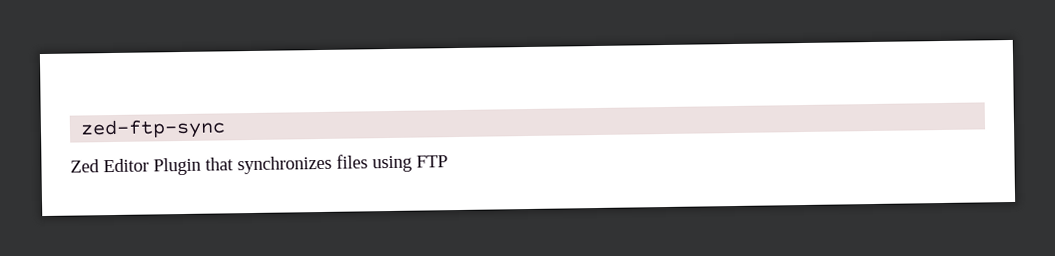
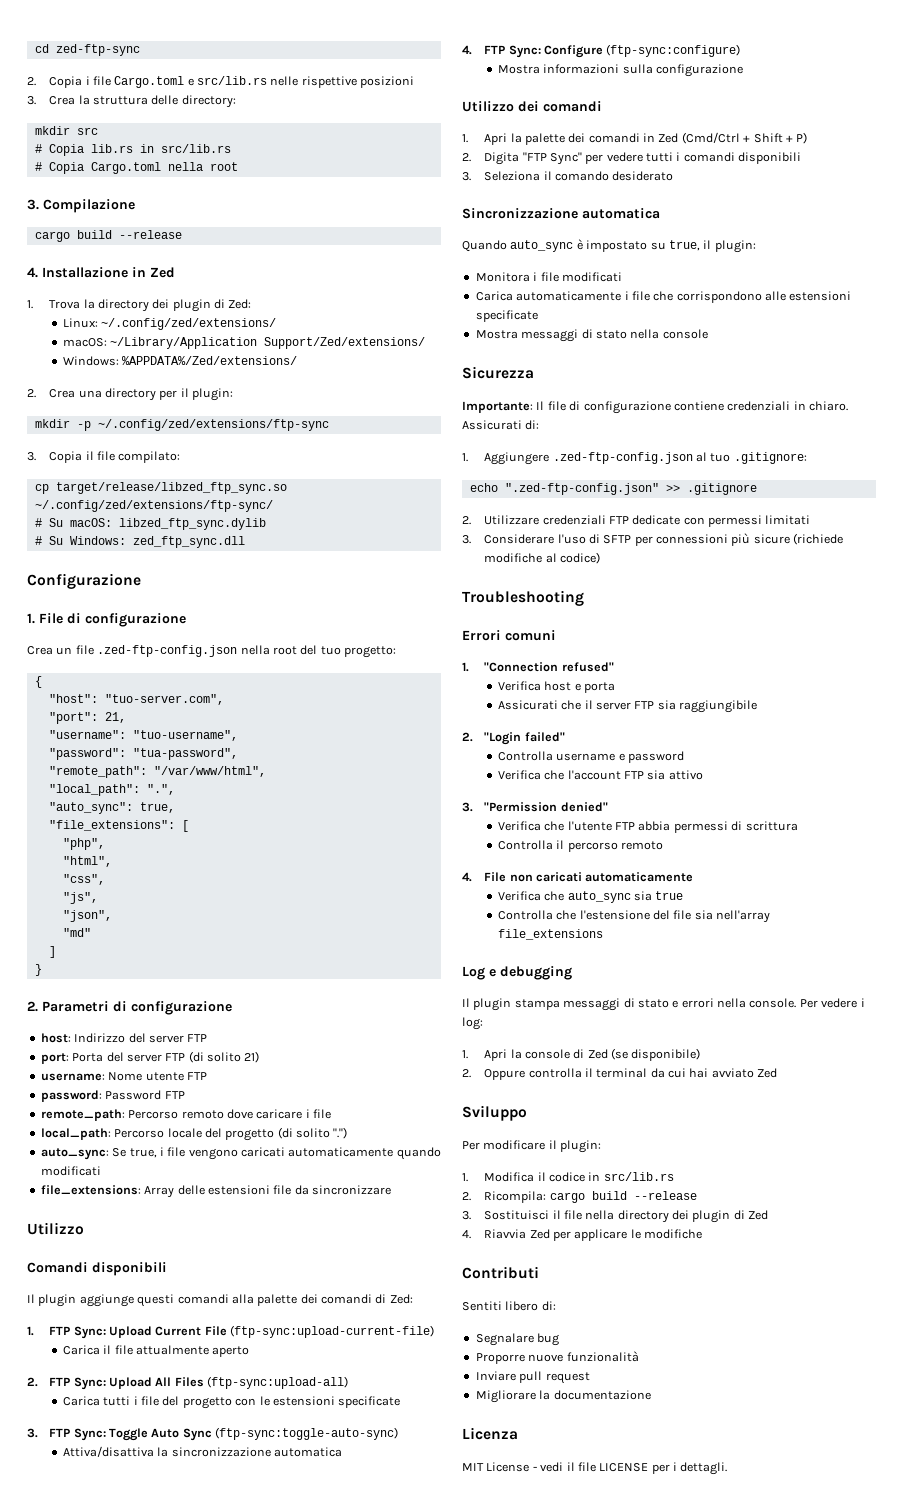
(80, 129) none -> [34,44,49,53] cd
[70,154,448,176] Zed Editor Plugin that synchronizes files using FTP -> [27,76,415,88] [27,95,236,108] [34,126,98,135] [34,144,231,156] [34,162,238,174] [27,199,135,213] [34,230,182,242] [27,267,175,278] [27,299,252,312] [62,318,277,330] [62,337,426,349] [62,356,298,366] [27,388,234,401] [34,419,329,431] [27,451,181,463] [34,482,287,494] [34,500,273,512] [34,518,266,530] [34,536,245,548] [27,573,141,589] [27,613,186,627] [27,645,396,658] [34,676,42,688] [48,694,224,705] [48,712,126,724] [48,730,238,741] [48,748,238,760] [48,766,266,778] [48,784,175,796] [48,802,175,814] [48,820,189,832] [62,838,105,850] [62,856,112,867] [62,874,105,885] [62,892,98,904] [62,910,112,922] [62,928,91,937] [48,946,56,958] [34,964,42,976] [27,1001,232,1015] [40,1033,208,1043] [40,1051,260,1064] [40,1072,207,1081] [40,1090,185,1102] [40,1109,331,1121] [40,1127,348,1141] [40,1147,441,1160] [40,1166,101,1176] [40,1185,391,1198] [27,1222,84,1235] [27,1262,167,1276] [27,1294,413,1307] [27,1325,435,1339] [62,1345,250,1357] [27,1376,349,1390] [62,1396,401,1409] [27,1427,399,1441] [62,1446,343,1457] [462,44,741,58] [497,64,744,77] [462,101,602,112] [462,132,808,145] [462,152,802,165] [462,171,674,181] [462,208,660,219] [462,239,756,253] [475,272,622,282] [475,291,852,303] [475,310,538,322] [475,329,708,342] [462,366,534,379] [462,401,848,414] [462,420,540,430] [462,452,807,465] [469,483,757,495] [462,515,811,527] [462,533,844,546] [484,552,600,564] [462,590,584,606] [462,630,556,641] [462,662,614,672] [497,681,616,693] [497,700,758,713] [462,732,565,745] [497,751,685,763] [497,770,703,780] [462,802,608,812] [497,821,798,833] [497,840,664,852] [462,872,694,882] [497,891,684,903] [497,910,771,923] [497,929,603,940] [462,966,572,980] [462,998,865,1011] [462,1017,483,1030] [462,1048,701,1061] [462,1068,778,1080] [462,1105,527,1121] [462,1140,602,1153] [462,1172,674,1182] [462,1191,697,1203] [462,1210,769,1223] [462,1229,703,1241] [462,1266,539,1279] [462,1301,556,1311] [475,1333,560,1346] [475,1351,639,1364] [475,1371,590,1384] [475,1390,651,1403] [462,1427,518,1440] [462,1462,728,1475] 2. Copia i file Cargo.toml e src/lib.rs nelle rispettive posizioni // 3. Crea la struttura delle directory: // mkdir src // # Copia lib.rs in src/lib.rs // # Copia Cargo.toml nella root // 3. Compilazione // cargo build --release // 4. Installazione in Zed // 1. Trova la directory dei plugin di Zed: // Linux: ~/.config/zed/extensions/ // macOS: ~/Library/Application Support/Zed/extensions/ // Windows: %APPDATA%/Zed/extensions/ // 2. Crea una directory per il plugin: // mkdir -p ~/.config/zed/extensions/ftp-sync // 3. Copia il file compilato: // cp target/release/libzed_ftp_sync.so ~/.config/zed/extensions/ftp-sync/ // # Su macOS: libzed_ftp_sync.dylib // # Su Windows: zed_ftp_sync.dll // Configurazione // 1. File di configurazione // Crea un file .zed-ftp-config.json nella root del tuo progetto: // { // "host": "tuo-server.com", // "port": 21, // "username": "tuo-username", // "password": "tua-password", // "remote_path": "/var/www/html", // "local_path": ".", // "auto_sync": true, // "file_extensions": [ // "php", // "html", // "css", // "js", // "json", // "md" // ] // } // 2. Parametri di configurazione // host: Indirizzo del server FTP // port: Porta del server FTP (di solito 21) // username: Nome utente FTP // password: Password FTP // remote_path: Percorso remoto dove caricare i file // local_path: Percorso locale del progetto (di solito ".") // auto_sync: Se true, i file vengono caricati automaticamente quando modificati // file_extensions: Array delle estensioni file da sincronizzare // Utilizzo // Comandi disponibili // Il plugin aggiunge questi comandi alla palette dei comandi di Zed: // 1. FTP Sync: Upload Current File (ftp-sync:upload-current-file) // Carica il file attualmente aperto // 2. FTP Sync: Upload All Files (ftp-sync:upload-all) // Carica tutti i file del progetto con le estensioni specificate // 3. FTP Sync: Toggle Auto Sync (ftp-sync:toggle-auto-sync) // Attiva/disattiva la sincronizzazione automatica // 4. FTP Sync: Configure (ftp-sync:configure) // Mostra informazioni sulla configurazione // Utilizzo dei comandi // 1. Apri la palette dei comandi in Zed (Cmd/Ctrl + Shift + P) // 2. Digita "FTP Sync" per vedere tutti i comandi disponibili // 3. Seleziona il comando desiderato // Sincronizzazione automatica // Quando auto_sync è impostato su true, il plugin: // Monitora i file modificati // Carica automaticamente i file che corrispondono alle estensioni specificate // Mostra messaggi di stato nella console // Sicurezza // Importante: Il file di configurazione contiene credenziali in chiaro. Assicurati di: // 1. Aggiungere .zed-ftp-config.json al tuo .gitignore: // echo ".zed-ftp-config.json" >> .gitignore // 2. Utilizzare credenziali FTP dedicate con permessi limitati // 3. Considerare l'uso di SFTP per connessioni più sicure (richiede modifiche al codice) // Troubleshooting // Errori comuni // 1. "Connection refused" // Verifica host e porta // Assicurati che il server FTP sia raggiungibile // 2. "Login failed" // Controlla username e password // Verifica che l'account FTP sia attivo // 3. "Permission denied" // Verifica che l'utente FTP abbia permessi di scrittura // Controlla il percorso remoto // 4. File non caricati automaticamente // Verifica che auto_sync sia true // Controlla che l'estensione del file sia nell'array file_extensions // Log e debugging // Il plugin stampa messaggi di stato e errori nella console. Per vedere i log: // 1. Apri la console di Zed (se disponibile) // 2. Oppure controlla il terminal da cui hai avviato Zed // Sviluppo // Per modificare il plugin: // 1. Modifica il codice in src/lib.rs // 2. Ricompila: cargo build --release // 3. Sostituisci il file nella directory dei plugin di Zed // 4. Riavvia Zed per applicare le modifiche // Contributi // Sentiti libero di: // Segnalare bug // Proporre nuove funzionalità // Inviare pull request // Migliorare la documentazione // Licenza // MIT License - vedi il file LICENSE per i dettagli.

